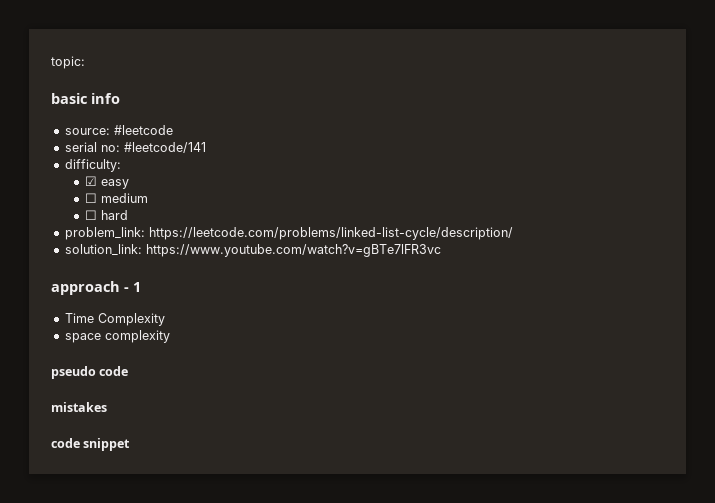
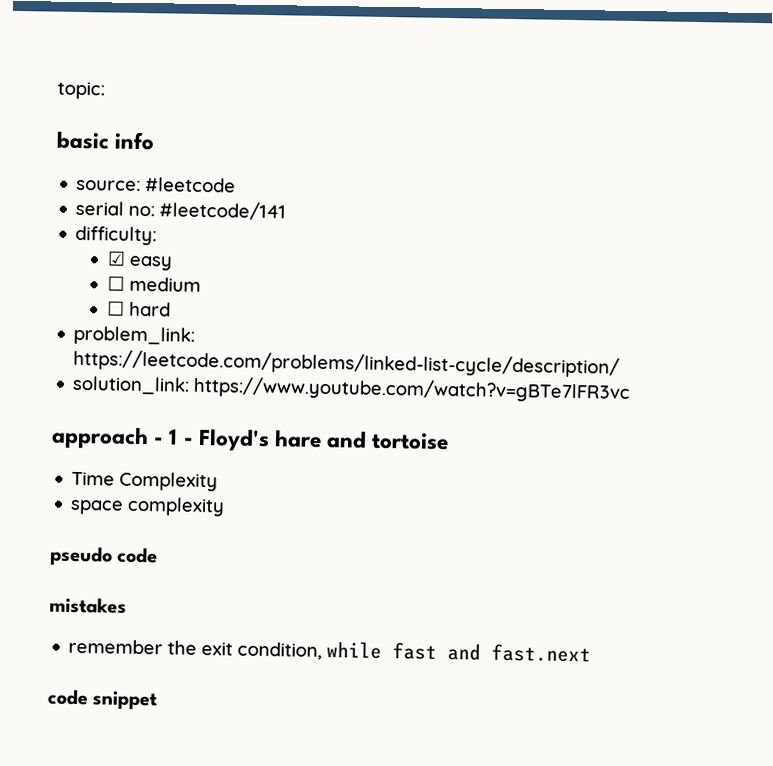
(141, 287) none -> [182,428,450,452] - Floyd's hare and tortoise
(107, 407) none -> [68,638,592,663] // remember the exit condition, while fast and fast.next

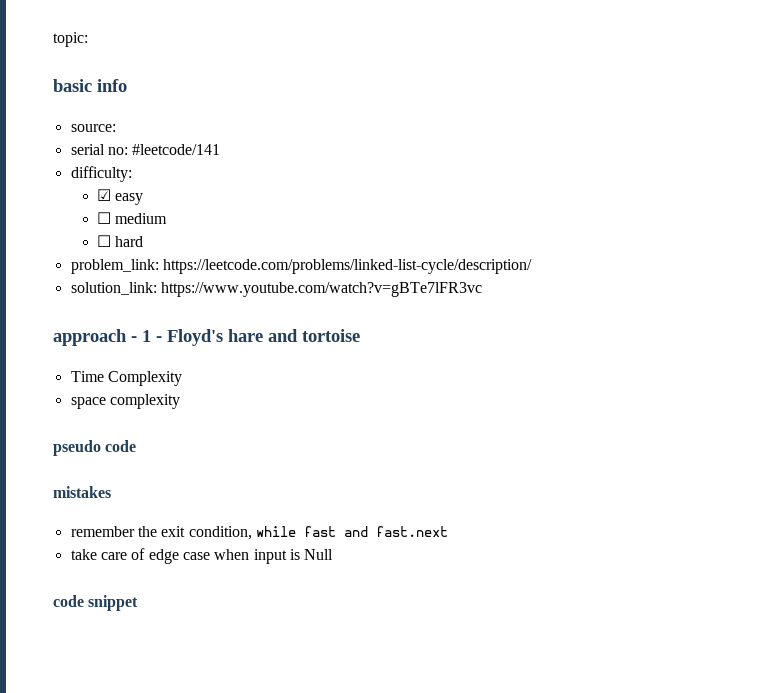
[145,177,237,193] #leetcode -> (116, 128) none
(592, 653) none -> [70,548,334,564] // take care of edge case when input is Null

